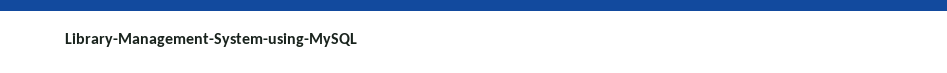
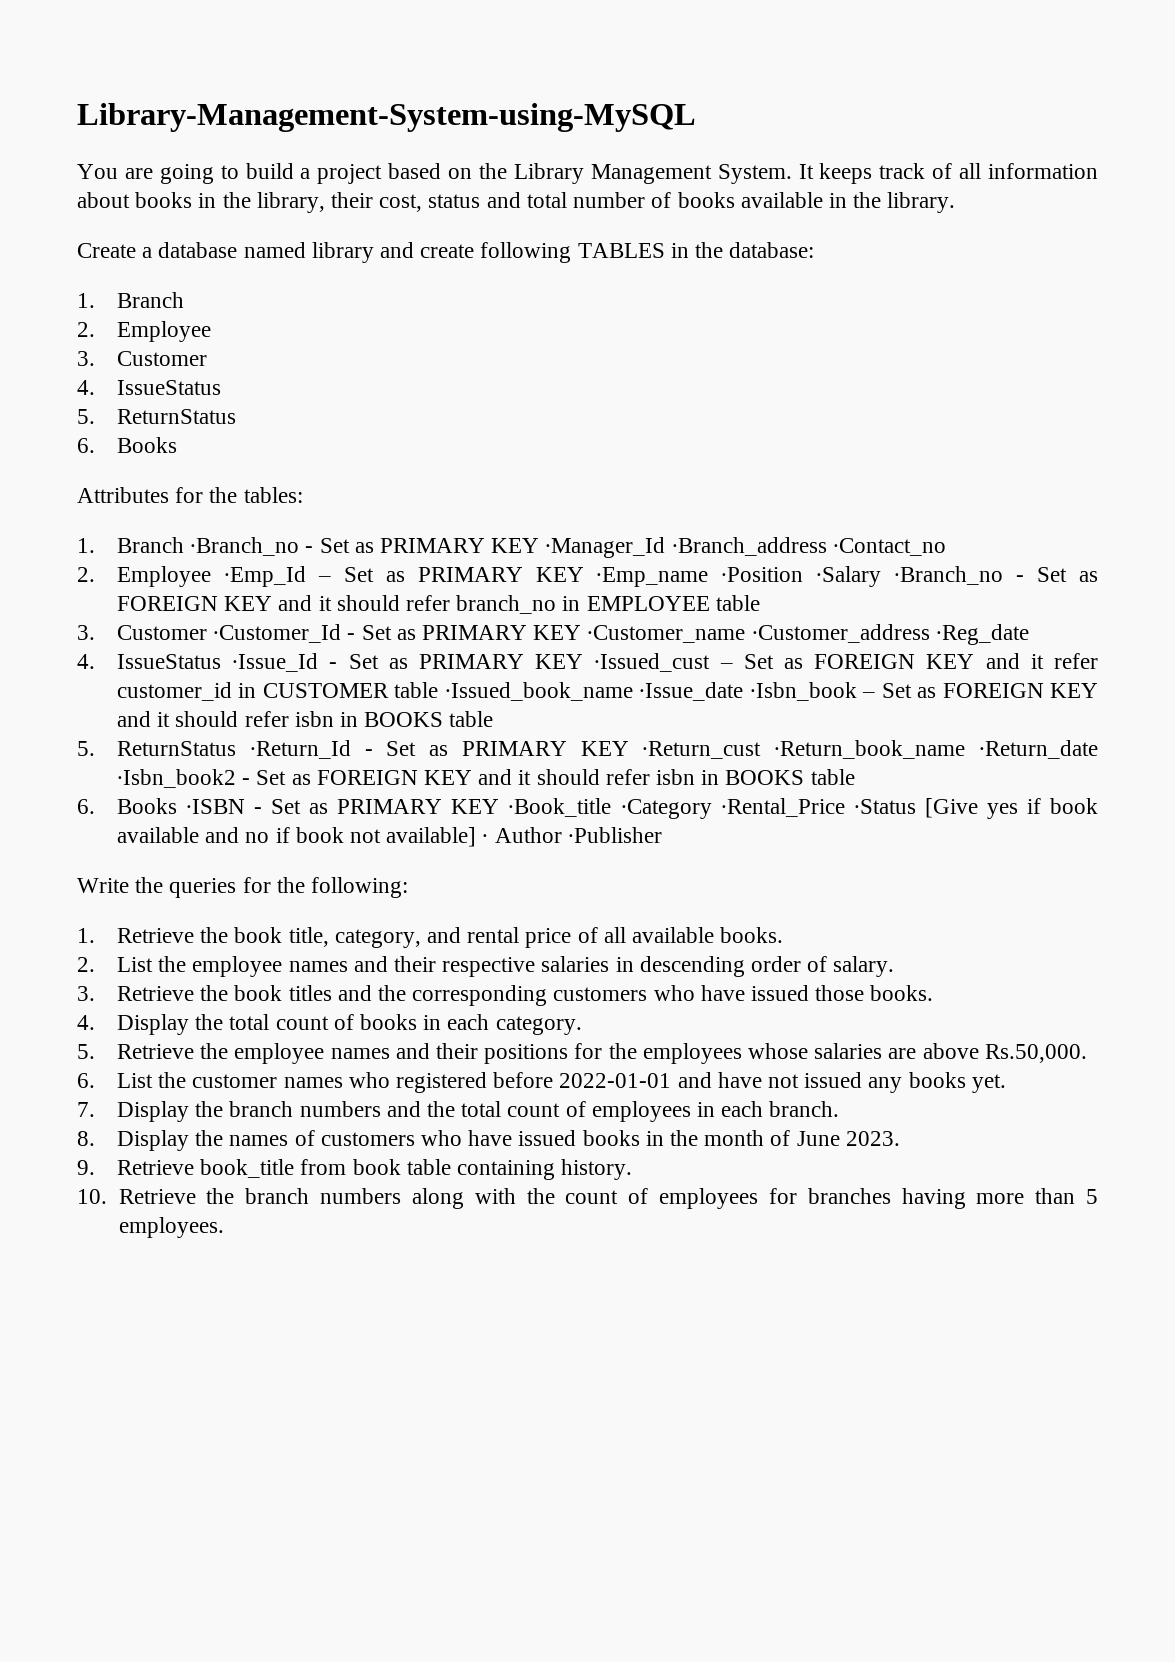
(357, 40) none -> [77,163,1098,184] [77,192,956,213] [77,242,815,263] [77,292,184,308] [77,321,211,342] [77,351,207,366] [77,380,221,395] [77,409,236,424] [77,437,177,453] [77,487,303,503] [77,537,946,558] [77,566,1098,587] [116,595,760,614] [77,624,1029,645] [77,653,1098,672] [116,682,1098,701] [116,711,494,727] [77,740,1098,759] [116,769,855,788] [77,798,1098,819] [116,827,662,847] [77,877,409,898] [77,927,784,948] [77,956,895,977] [77,985,934,1006] [77,1014,582,1035] [77,1043,1087,1064] [77,1072,1006,1093] [77,1101,840,1122] [77,1130,900,1151] [77,1159,633,1180] [77,1188,1099,1209] [118,1217,224,1238] // You are going to build a project based on the Library Management System. It keeps track of all information about books in the library, their cost, status and total number of books available in the library. // Create a database named library and create following TABLES in the database: // 1. Branch // 2. Employee // 3. Customer // 4. IssueStatus // 5. ReturnStatus // 6. Books // Attributes for the tables: // 1. Branch ∙Branch_no - Set as PRIMARY KEY ∙Manager_Id ∙Branch_address ∙Contact_no // 2. Employee ∙Emp_Id – Set as PRIMARY KEY ∙Emp_name ∙Position ∙Salary ∙Branch_no - Set as FOREIGN KEY and it should refer branch_no in EMPLOYEE table // 3. Customer ∙Customer_Id - Set as PRIMARY KEY ∙Customer_name ∙Customer_address ∙Reg_date // 4. IssueStatus ∙Issue_Id - Set as PRIMARY KEY ∙Issued_cust – Set as FOREIGN KEY and it refer customer_id in CUSTOMER table ∙Issued_book_name ∙Issue_date ∙Isbn_book – Set as FOREIGN KEY and it should refer isbn in BOOKS table // 5. ReturnStatus ∙Return_Id - Set as PRIMARY KEY ∙Return_cust ∙Return_book_name ∙Return_date ∙Isbn_book2 - Set as FOREIGN KEY and it should refer isbn in BOOKS table // 6. Books ∙ISBN - Set as PRIMARY KEY ∙Book_title ∙Category ∙Rental_Price ∙Status [Give yes if book available and no if book not available] ∙ Author ∙Publisher // Write the queries for the following: // 1. Retrieve the book title, category, and rental price of all available books. // 2. List the employee names and their respective salaries in descending order of salary. // 3. Retrieve the book titles and the corresponding customers who have issued those books. // 4. Display the total count of books in each category. // 5. Retrieve the employee names and their positions for the employees whose salaries are above Rs.50,000. // 6. List the customer names who registered before 2022-01-01 and have not issued any books yet. // 7. Display the branch numbers and the total count of employees in each branch. // 8. Display the names of customers who have issued books in the month of June 2023. // 9. Retrieve book_title from book table containing history. // 10. Retrieve the branch numbers along with the count of employees for branches having more than 5 employees.

